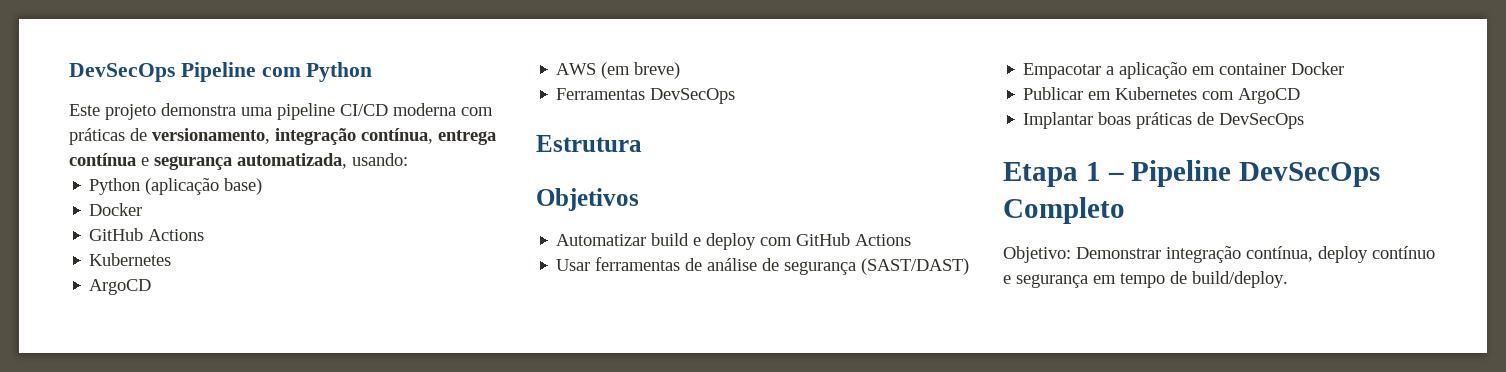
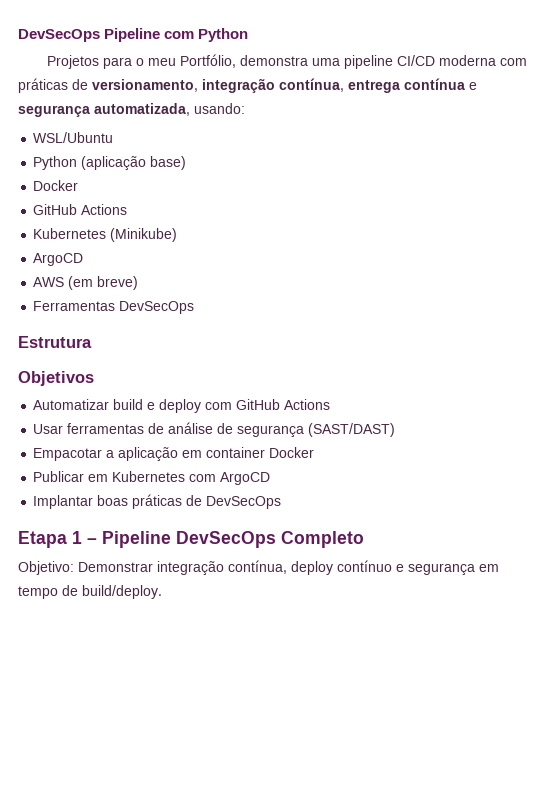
[69,104,156,120] Este projeto -> [47,54,237,69] Projetos para o meu Portfólio,
(408, 159) none -> [33,132,114,143] // WSL/Ubuntu
(172, 259) none -> [110,228,178,242] (Minikube)

